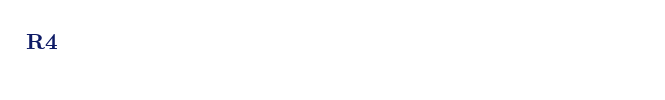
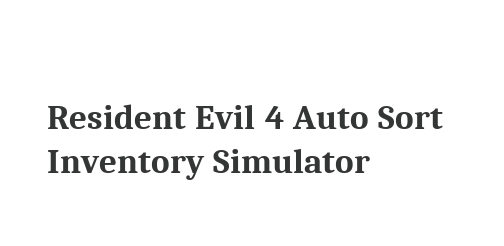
[26,34,58,50] R4 -> [47,104,444,129] [47,148,371,180] Resident Evil 4 Auto Sort Inventory Simulator

